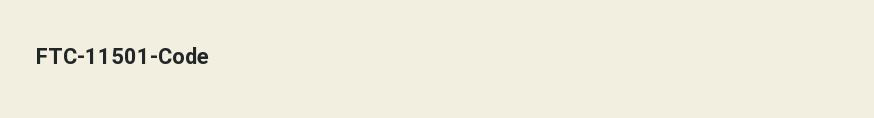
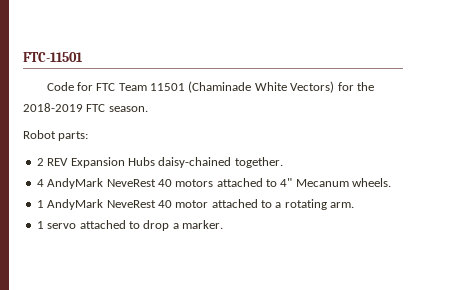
[36,47,209,64] FTC-11501-Code -> [23,52,83,62] [46,81,374,93] [23,103,148,112] [23,130,89,141] [36,157,283,168] [36,178,392,189] [36,199,355,210] [36,220,223,231] FTC-11501 // Code for FTC Team 11501 (Chaminade White Vectors) for the 2018-2019 FTC season. // Robot parts: // 2 REV Expansion Hubs daisy-chained together. // 4 AndyMark NeveRest 40 motors attached to 4" Mecanum wheels. // 1 AndyMark NeveRest 40 motor attached to a rotating arm. // 1 servo attached to drop a marker.

